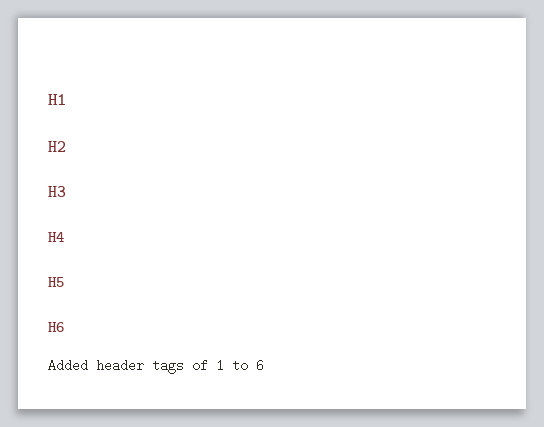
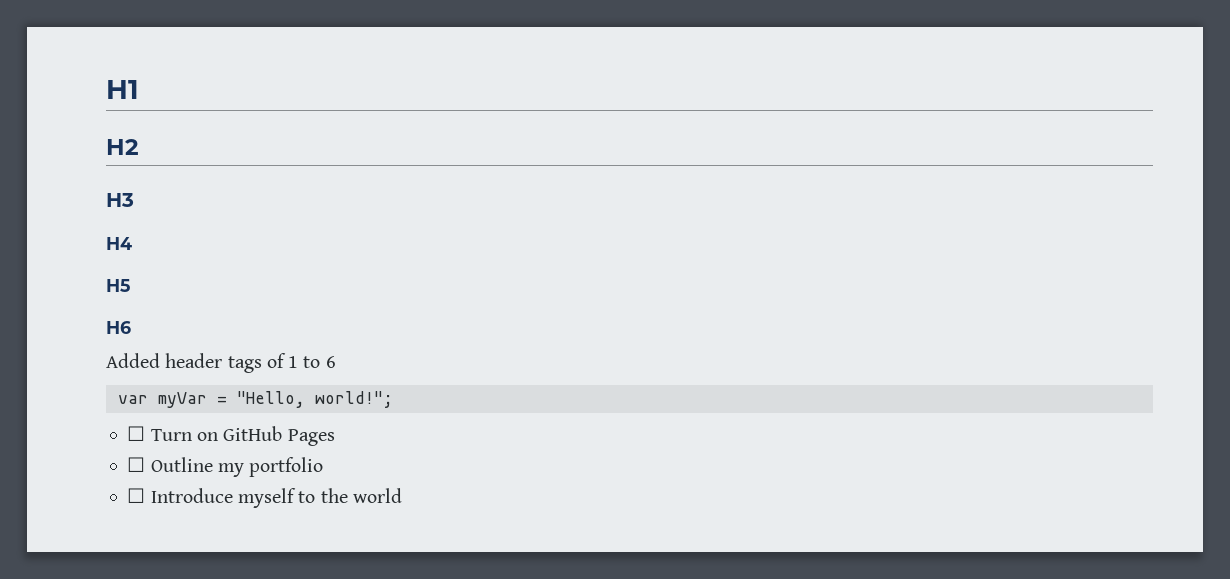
(264, 365) none -> [117,391,393,408] [127,426,335,446] [127,457,324,477] [127,488,402,508] // var myVar = "Hello, world!"; // ☐ Turn on GitHub Pages // ☐ Outline my portfolio // ☐ Introduce myself to the world

